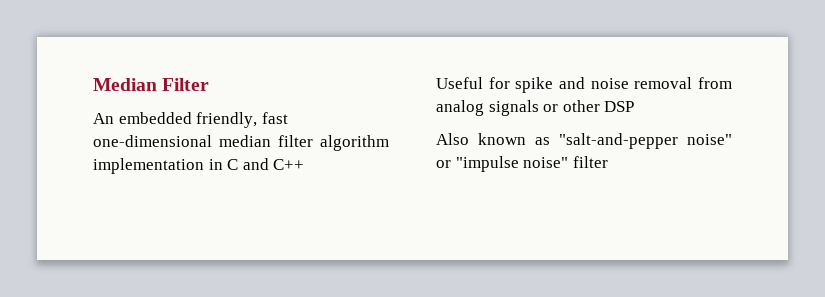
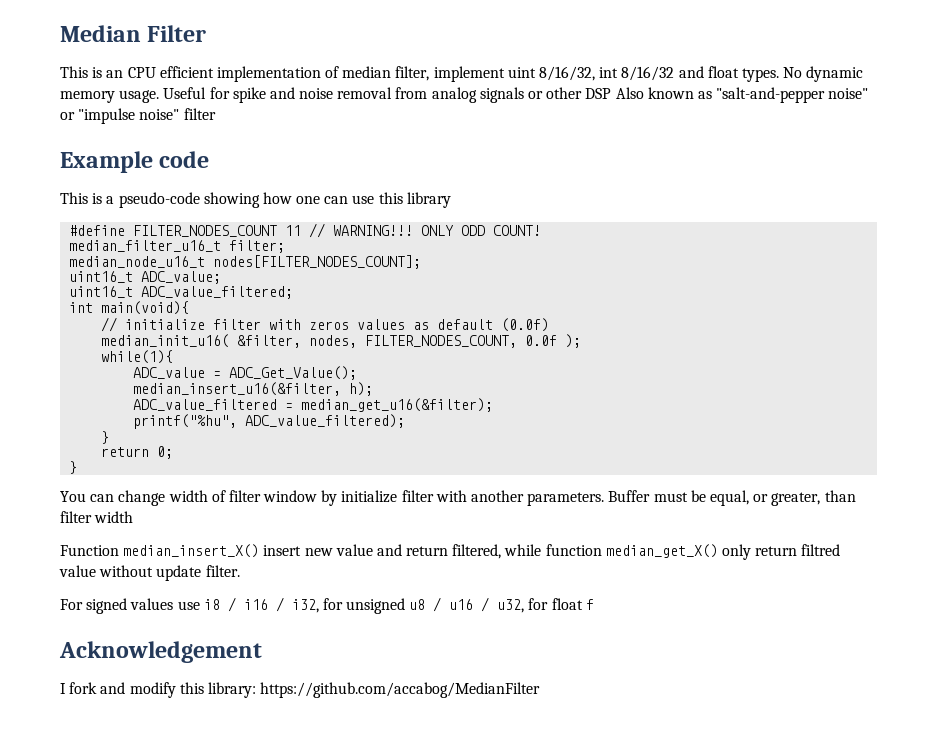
[93,112,288,128] [93,135,389,151] [93,158,305,174] An embedded friendly, fast one-dimensional median filter algorithm implementation in C and C++ // -> [60,66,864,82] [60,90,160,103] This is an CPU efficient implementation of median filter, implement uint 8/16/32, int 8/16/32 and float types. No dynamic memory usage.
(635, 106) // -> (612, 93) none
(608, 162) none -> [60,151,210,173] [60,192,451,208] [69,223,542,238] [69,240,286,253] [69,255,422,269] [69,271,222,284] [69,286,294,299] [69,301,190,315] [101,317,550,332] [101,334,582,348] [101,350,174,364] [133,366,358,380] [133,382,374,396] [133,398,494,412] [133,414,406,429] [101,431,110,444] [101,446,174,459] [69,461,78,474] [60,490,856,506] [60,511,134,523] [60,544,841,560] [59,565,240,581] [60,597,594,614] [59,641,262,663] [60,682,541,698] // Example code // This is a pseudo-code showing how one can use this library // #define FILTER_NODES_COUNT 11 // WARNING!!! ONLY ODD COUNT! // median_filter_u16_t filter; // median_node_u16_t nodes[FILTER_NODES_COUNT]; // uint16_t ADC_value; // uint16_t ADC_value_filtered; // int main(void){ // // initialize filter with zeros values as default (0.0f) // median_init_u16( &filter, nodes, FILTER_NODES_COUNT, 0.0f ); // while(1){ // ADC_value = ADC_Get_Value(); // median_insert_u16(&filter, h); // ADC_value_filtered = median_get_u16(&filter); // printf("%hu", ADC_value_filtered); // } // return 0; // } // You can change width of filter window by initialize filter with another parameters. Buffer must be equal, or greater, than filter width // Function median_insert_X() insert new value and return filtered, while function median_get_X() only return filtred value without update filter. // For signed values use i8 / i16 / i32, for unsigned u8 / u16 / u32, for float f // Acknowledgement // I fork and modify this library: https://github.com/accabog/MedianFilter

